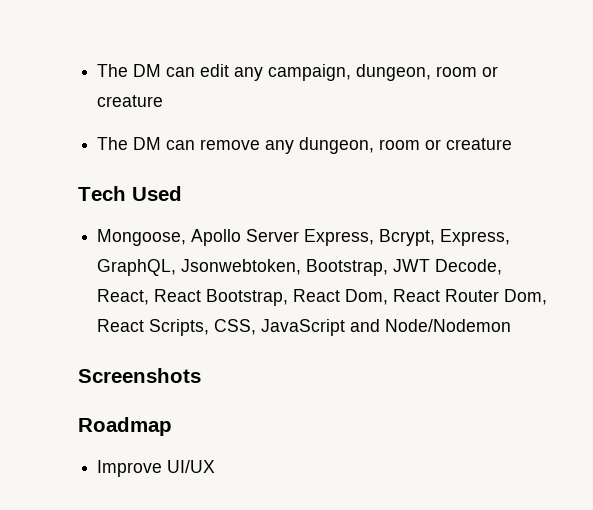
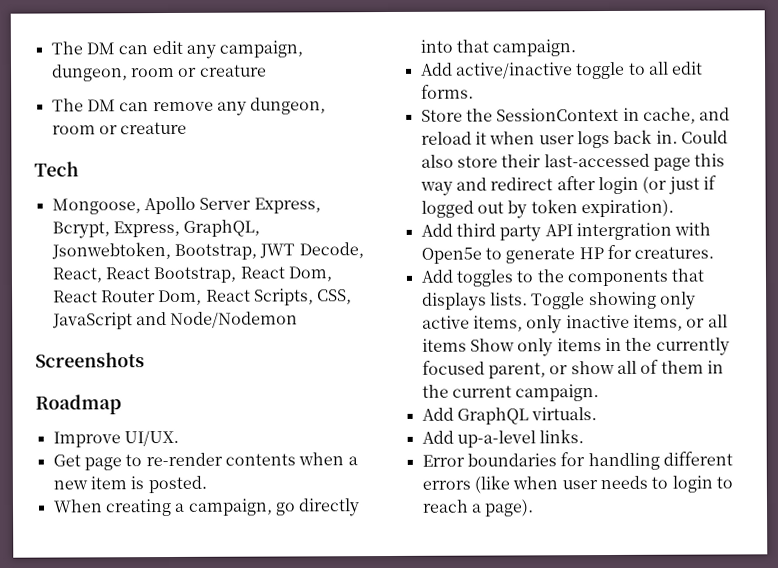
[132,186,182,201] Used -> (79, 169) none
[167,460,216,473] UI/UX -> [123,429,179,447] [52,452,358,471] [52,475,207,494] [52,498,361,517] [419,39,577,57] [419,61,704,80] [420,84,474,99] [420,107,731,124] [420,129,728,149] [420,153,726,171] [419,175,717,196] [420,199,674,219] [420,222,712,242] [420,244,715,264] [420,268,705,287] [421,291,696,311] [421,314,728,334] [421,337,730,357] [421,359,724,379] [421,384,600,402] [421,407,598,425] [421,429,585,448] [421,451,733,471] [421,475,733,494] [421,499,535,517] UI/UX. // Get page to re-render contents when a new item is posted. // When creating a campaign, go directly into that campaign. // Add active/inactive toggle to all edit forms. // Store the SessionContext in cache, and reload it when user logs back in. Could also store their last-accessed page this way and redirect after login (or just if logged out by token expiration). // Add third party API intergration with Open5e to generate HP for creatures. // Add toggles to the components that displays lists. Toggle showing only active items, only inactive items, or all items Show only items in the currently focused parent, or show all of them in the current campaign. // Add GraphQL virtuals. // Add up-a-level links. // Error boundaries for handling different errors (like when user needs to login to reach a page).

